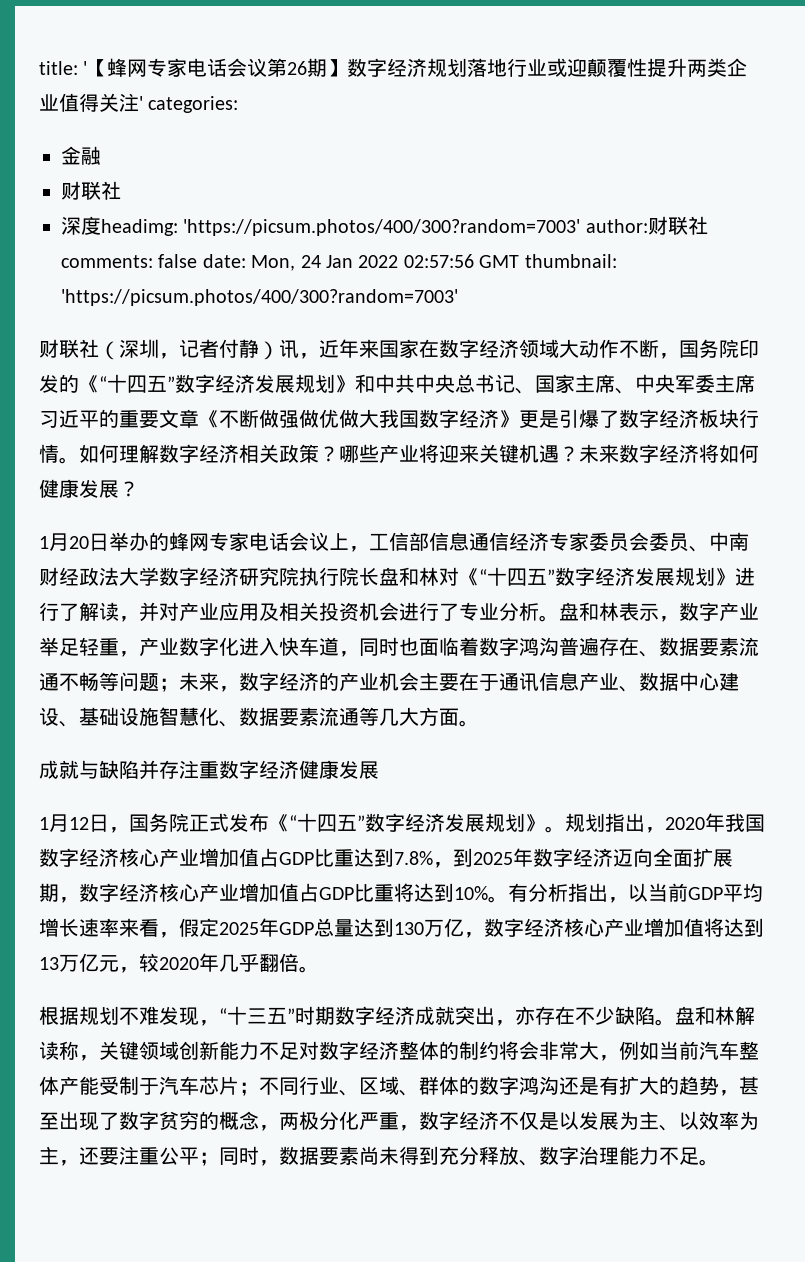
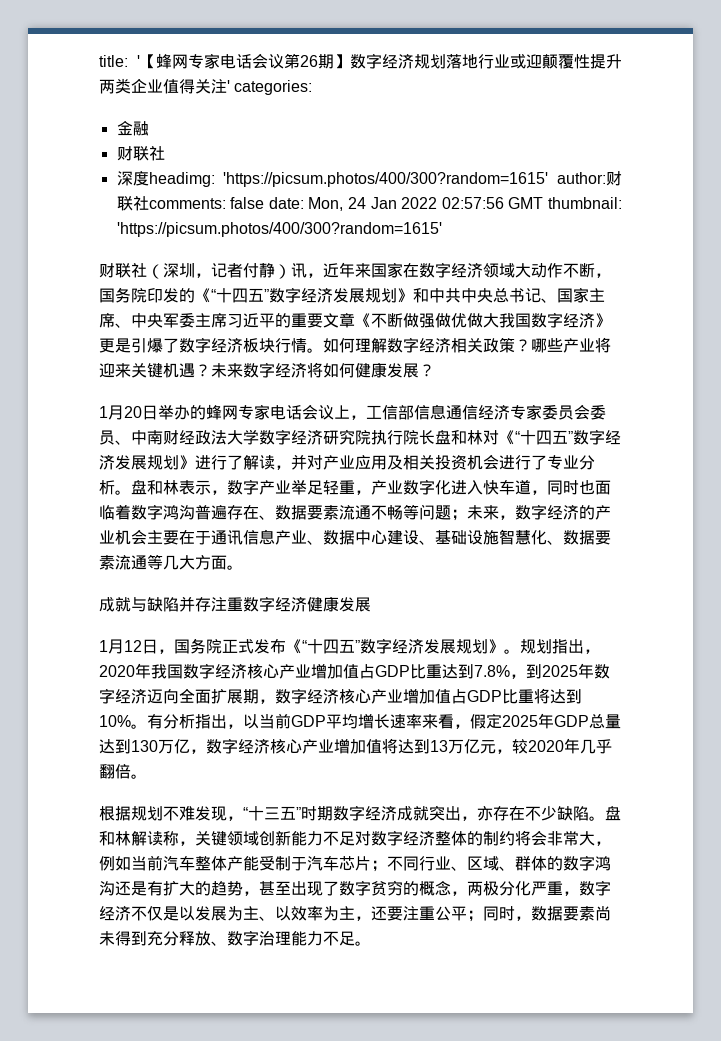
[183,219,581,236] 'https://picsum.photos/400/300?random=7003' -> [223,172,549,187] 'https://picsum.photos/400/300?random=1615'
[61,289,458,306] 'https://picsum.photos/400/300?random=7003' -> [116,222,442,237] 'https://picsum.photos/400/300?random=1615'

